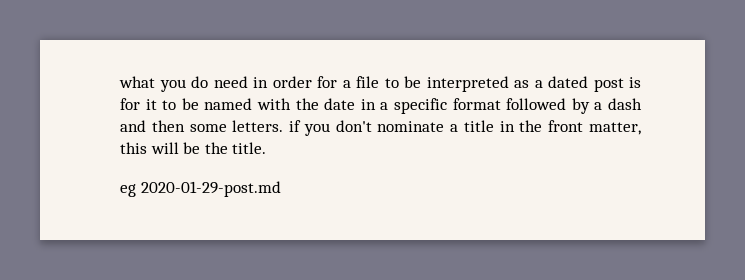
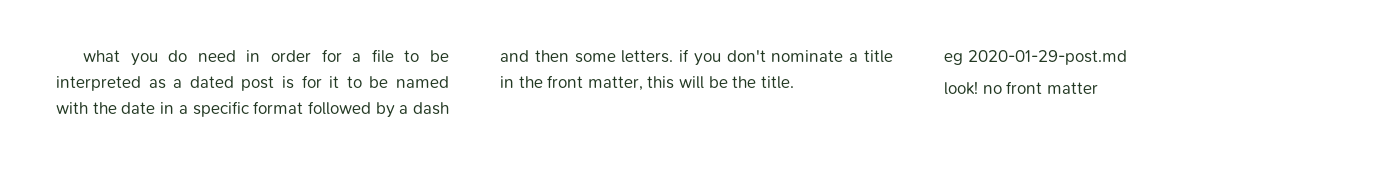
(281, 189) none -> [944,81,1098,95] // look! no front matter

